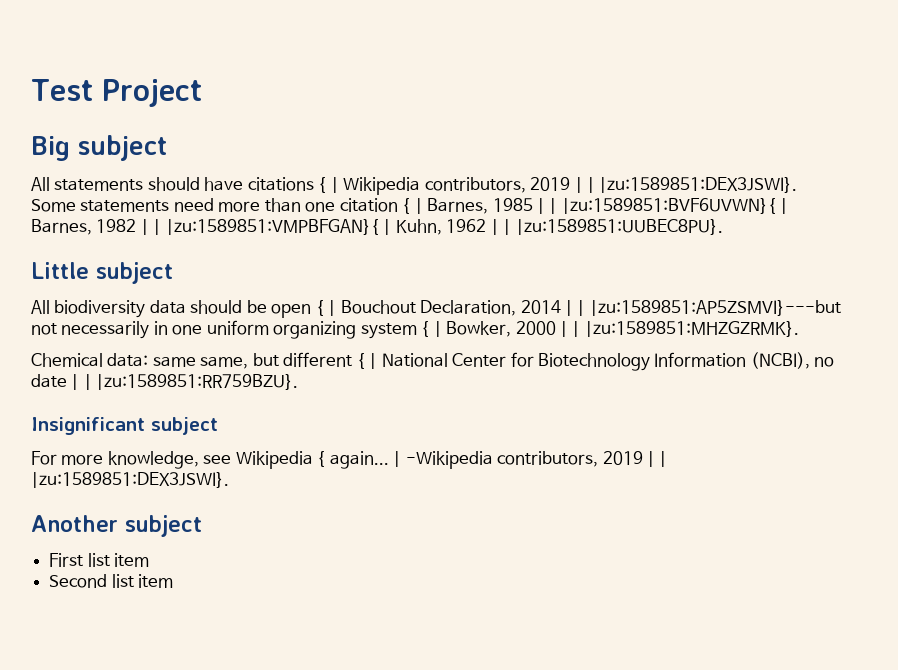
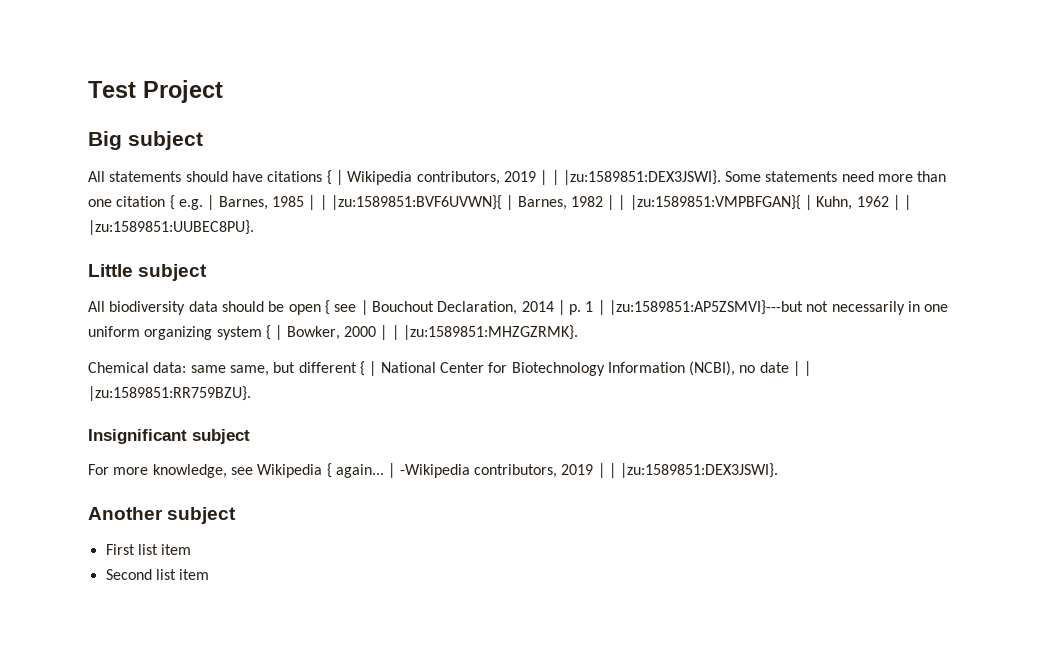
(411, 206) none -> [178,199,203,210] e.g.
(324, 308) none -> [334,304,357,312] see
(574, 308) none -> [569,301,594,315] p. 1

